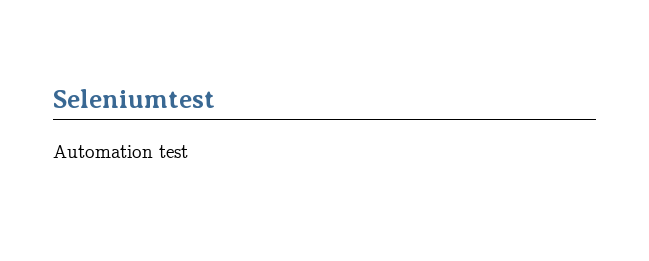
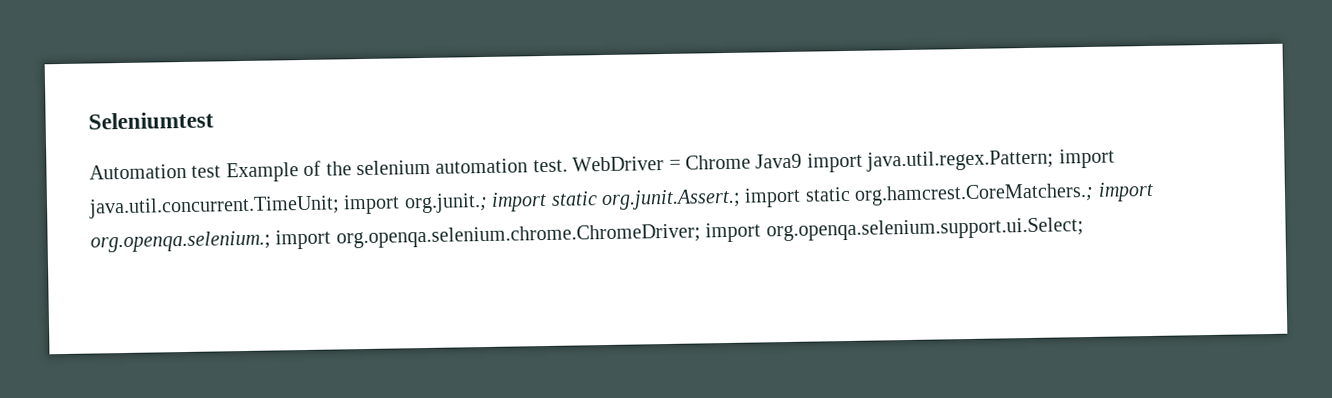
(188, 151) none -> [225,148,1115,183] [88,181,1154,219] [90,217,1084,253] Example of the selenium automation test. WebDriver = Chrome Java9 import java.util.regex.Pattern; import java.util.concurrent.TimeUnit; import org.junit.; import static org.junit.Assert.; import static org.hamcrest.CoreMatchers.; import org.openqa.selenium.; import org.openqa.selenium.chrome.ChromeDriver; import org.openqa.selenium.support.ui.Select;

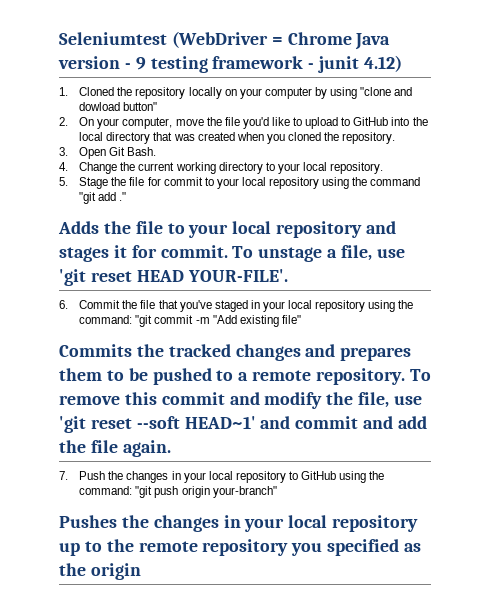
[89,148,1115,183] [88,181,1154,219] [90,217,1084,253] // Automation test Example of the selenium automation test. WebDriver = Chrome Java9 import java.util.regex.Pattern; import java.util.concurrent.TimeUnit; import org.junit.; import static org.junit.Assert.; import static org.hamcrest.CoreMatchers.; import org.openqa.selenium.; import org.openqa.selenium.chrome.ChromeDriver; import org.openqa.selenium.support.ui.Select; -> [171,31,391,50] [58,55,403,73] [59,87,413,99] [79,102,158,111] [59,117,428,129] [79,132,396,144] [59,147,157,159] [59,162,384,174] [59,177,421,189] [79,192,127,204] [58,221,397,238] [59,245,405,262] [59,269,288,286] [59,300,414,312] [79,315,301,327] [59,344,412,361] [59,368,431,385] [59,392,423,409] [59,416,428,433] [59,440,171,457] [59,471,385,483] [79,486,277,498] [59,515,419,532] [59,539,422,556] [59,563,141,580] (WebDriver = Chrome Java version - 9 testing framework - junit 4.12) // 1. Cloned the repository locally on your computer by using "clone and dowload button" // 2. On your computer, move the file you'd like to upload to GitHub into the local directory that was created when you cloned the repository. // 3. Open Git Bash. // 4. Change the current working directory to your local repository. // 5. Stage the file for commit to your local repository using the command "git add ." // Adds the file to your local repository and stages it for commit. To unstage a file, use 'git reset HEAD YOUR-FILE'. // 6. Commit the file that you've staged in your local repository using the command: "git commit -m "Add existing file" // Commits the tracked changes and prepares them to be pushed to a remote repository. To remove this commit and modify the file, use 'git reset --soft HEAD~1' and commit and add the file again. // 7. Push the changes in your local repository to GitHub using the command: "git push origin your-branch" // Pushes the changes in your local repository up to the remote repository you specified as the origin

